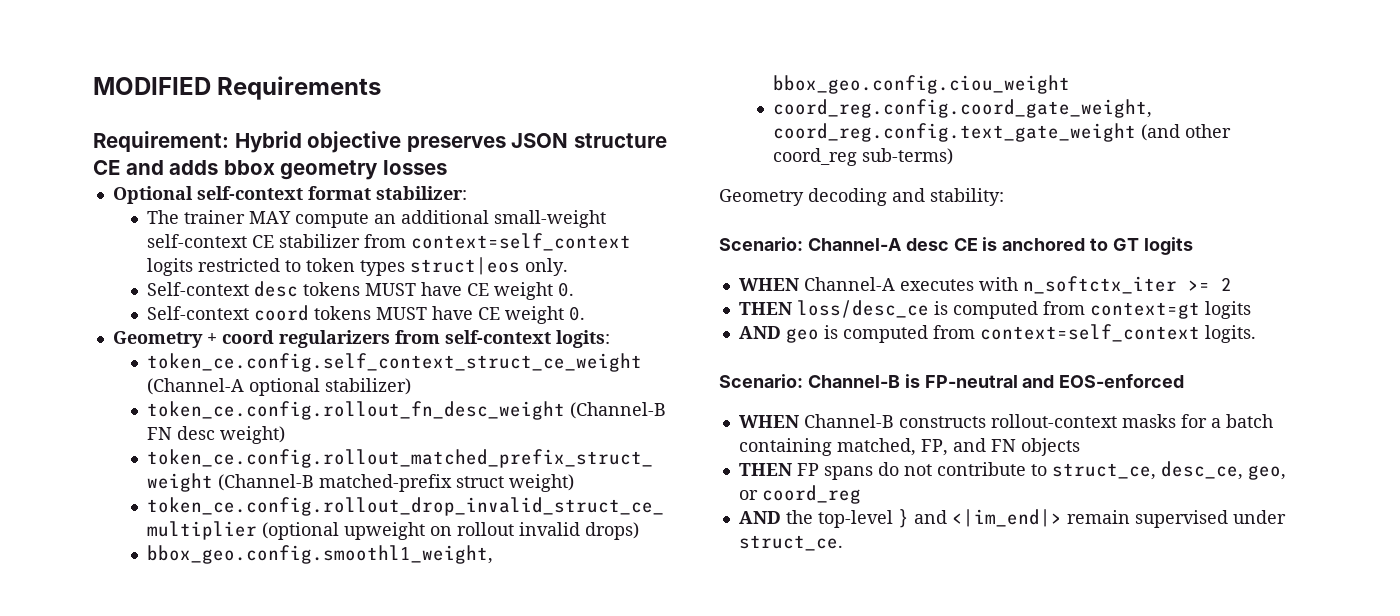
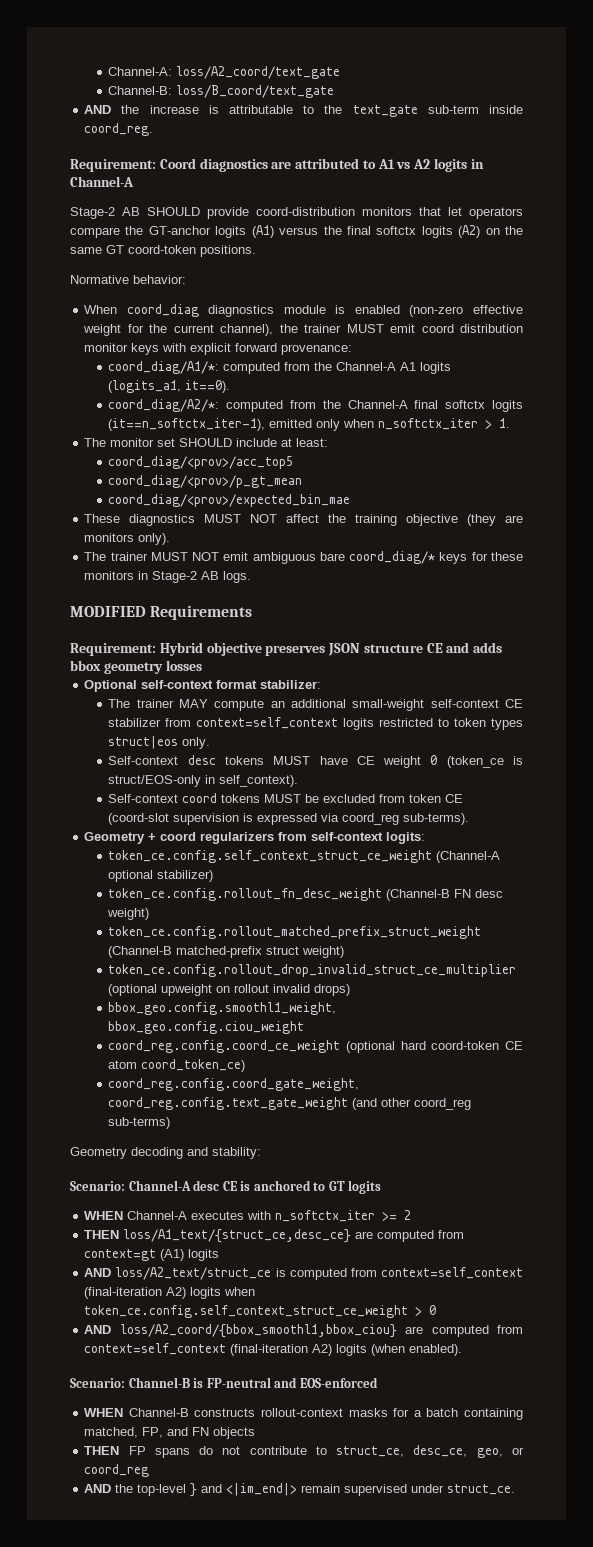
(93, 86) none -> [108,66,341,79] [108,85,335,98] [84,105,523,117] [84,123,154,136] [70,158,484,172] [70,176,134,187] [70,207,523,219] [70,225,523,238] [70,245,256,257] [70,275,186,284] [84,304,523,317] [83,324,524,336] [84,343,353,355] [108,361,452,374] [108,380,231,393] [108,399,523,412] [108,418,511,431] [84,438,329,447] [108,456,294,469] [108,475,303,488] [108,494,351,507] [84,514,523,526] [84,533,171,545] [84,551,523,564] [84,571,252,583] Channel-A: loss/A2_coord/text_gate // Channel-B: loss/B_coord/text_gate // AND the increase is attributable to the text_gate sub-term inside coord_reg. // Requirement: Coord diagnostics are attributed to A1 vs A2 logits in Channel-A // Stage-2 AB SHOULD provide coord-distribution monitors that let operators compare the GT-anchor logits (A1) versus the final softctx logits (A2) on the same GT coord-token positions. // Normative behavior: // When coord_diag diagnostics module is enabled (non-zero effective weight for the current channel), the trainer MUST emit coord distribution monitor keys with explicit forward provenance: // coord_diag/A1/*: computed from the Channel-A A1 logits (logits_a1, it==0). // coord_diag/A2/*: computed from the Channel-A final softctx logits (it==n_softctx_iter-1), emitted only when n_softctx_iter > 1. // The monitor set SHOULD include at least: // coord_diag/<prov>/acc_top5 // coord_diag/<prov>/p_gt_mean // coord_diag/<prov>/expected_bin_mae // These diagnostics MUST NOT affect the training objective (they are monitors only). // The trainer MUST NOT emit ambiguous bare coord_diag/* keys for these monitors in Stage-2 AB logs. //
[557,282,574,297] [146,305,585,324] 0. // Self-context coord tokens MUST have CE weight 0. -> [430,755,523,768] [108,775,299,787] [108,793,464,803] [108,813,470,825] 0 (token_ce is struct/EOS-only in self_context). // Self-context coord tokens MUST be excluded from token CE (coord-slot supervision is expressed via coord_reg sub-terms).
(1070, 84) none -> [108,1040,523,1053] [108,1059,246,1072] // coord_reg.config.coord_ce_weight (optional hard coord-token CE atom coord_token_ce)
[796,300,948,318] loss/desc_ce is -> [123,1229,374,1243] loss/A1_text/{struct_ce,desc_ce} are
(1200, 310) none -> [160,1249,185,1261] (A1)
[785,328,819,343] geo -> [115,1267,272,1280] loss/A2_text/struct_ce
[1204,325,1256,343] logits. -> [84,1287,256,1299] [84,1305,437,1318] [84,1324,523,1338] [84,1343,463,1356] (final-iteration A2) logits when token_ce.config.self_context_struct_ce_weight > 0 // AND loss/A2_coord/{bbox_smoothl1,bbox_ciou} are computed from context=self_context (final-iteration A2) logits (when enabled).

